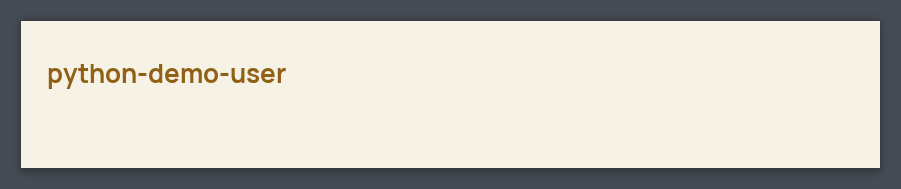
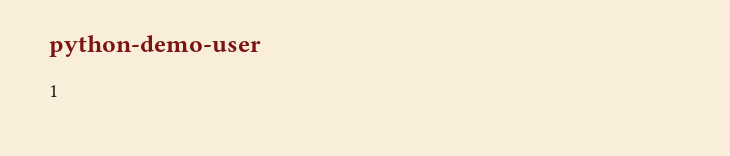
(286, 76) none -> [49,85,58,97] // 1

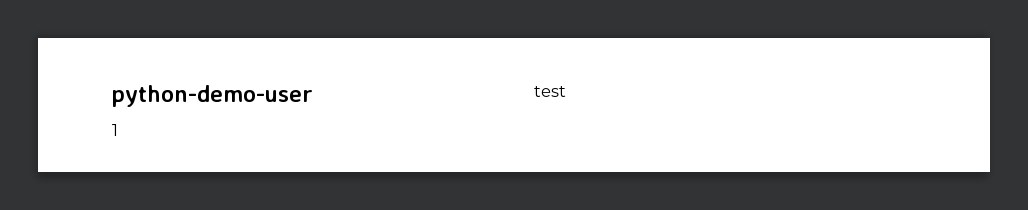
(58, 91) none -> [534,86,566,97] // test

